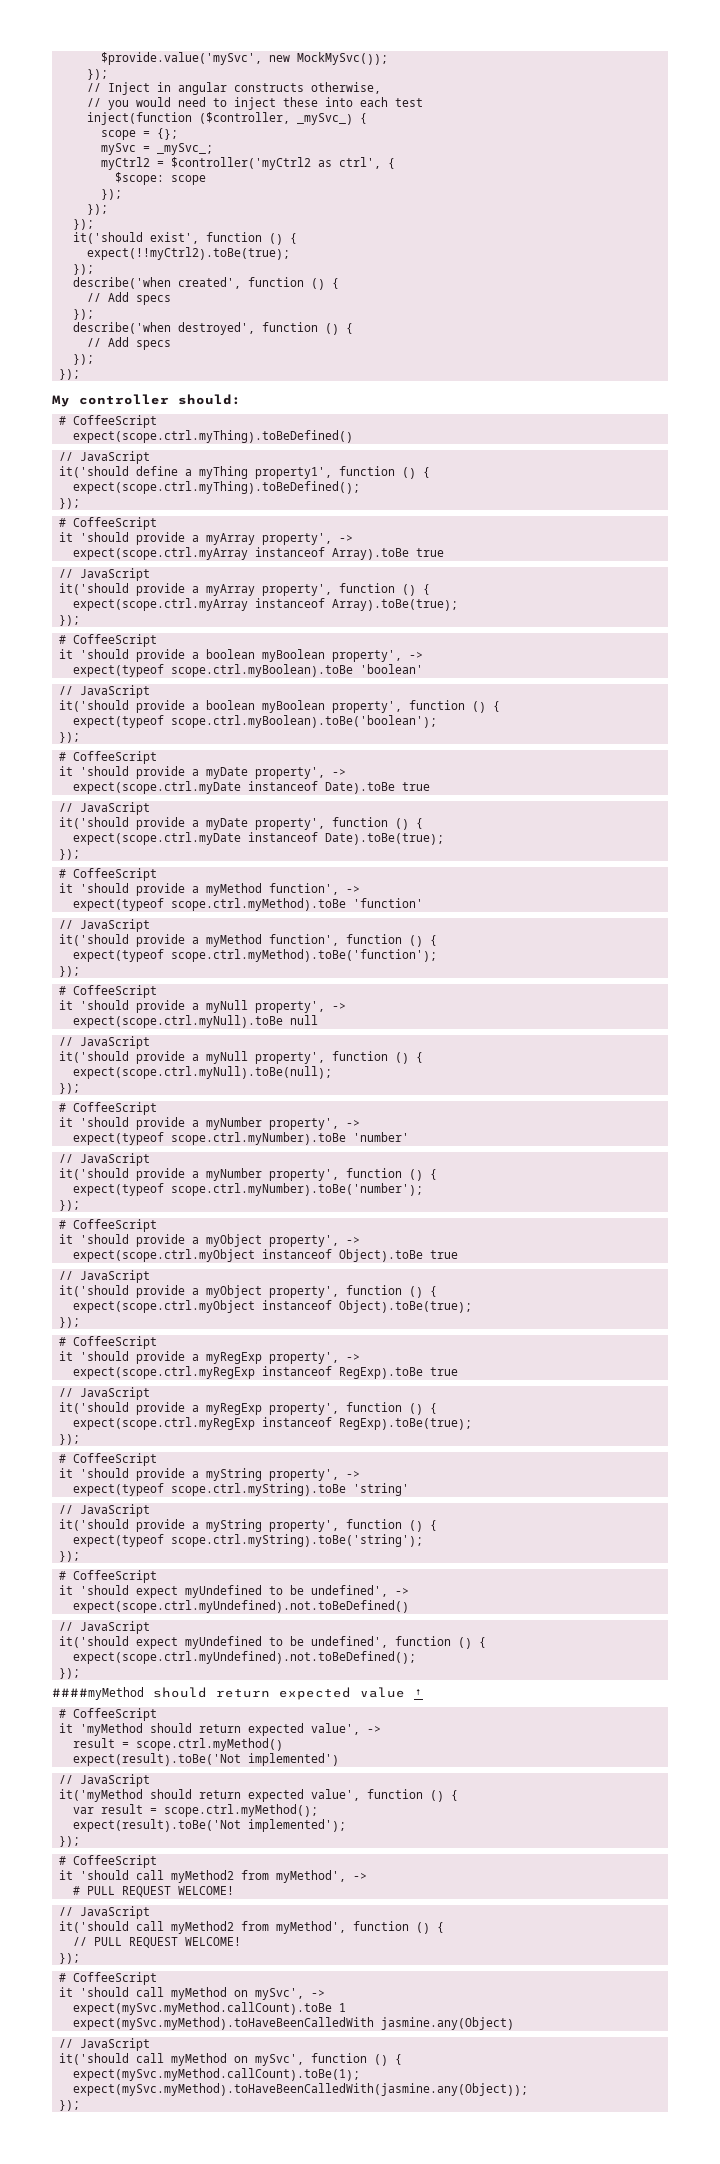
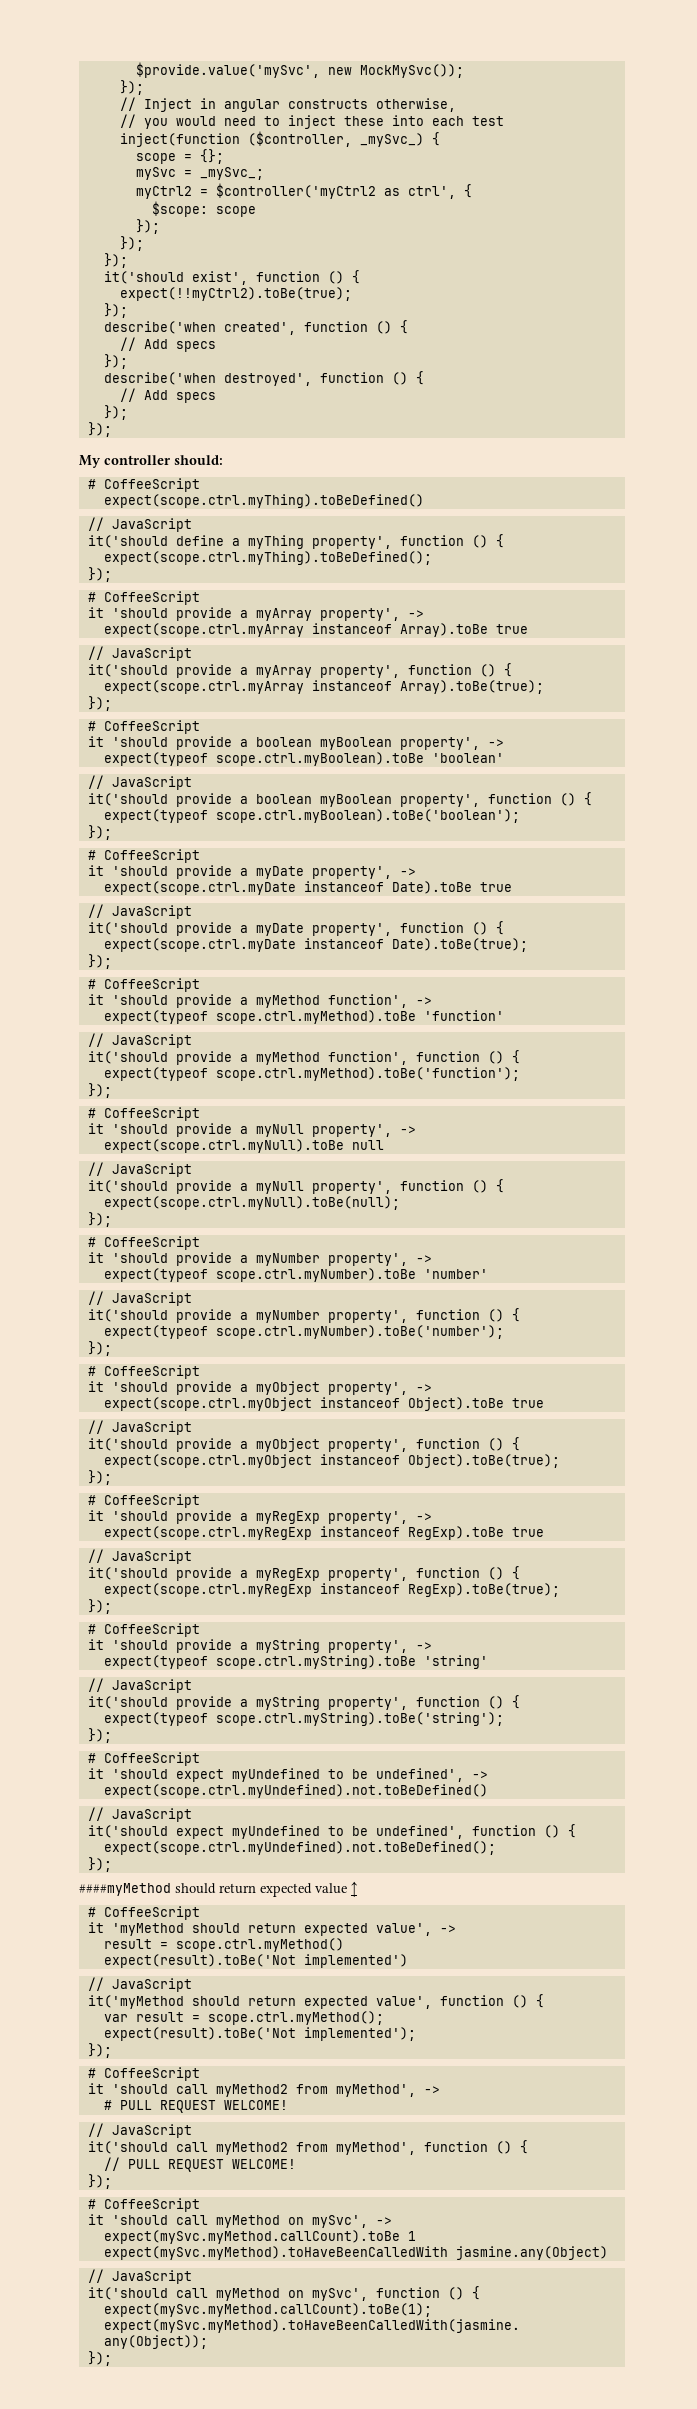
[255,467,333,479] property1', -> [311,536,392,549] property',

